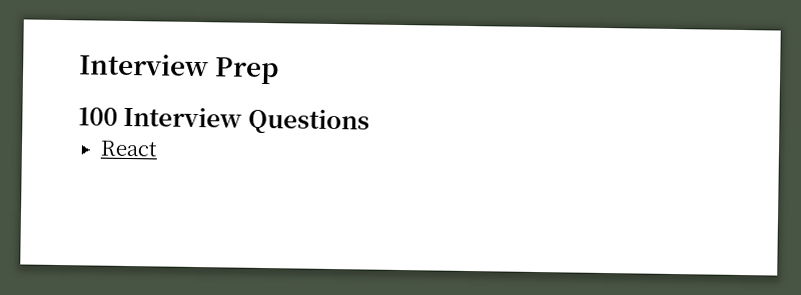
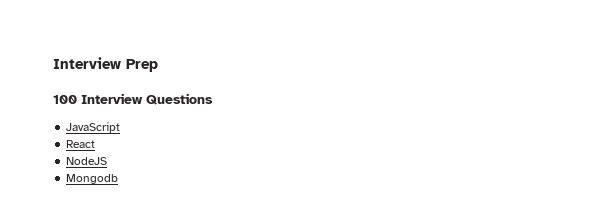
(370, 122) none -> [66,122,121,133] // JavaScript
(158, 148) none -> [66,157,108,165] [66,174,119,184] // NodeJS // Mongodb

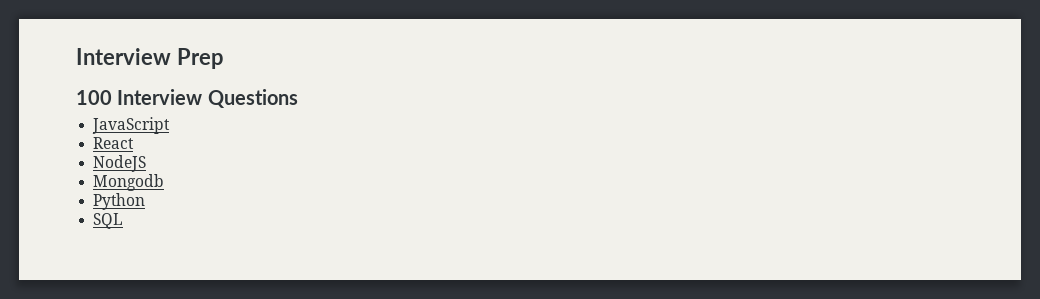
(119, 179) none -> [93,193,146,210] [93,213,124,229] // Python // SQL

